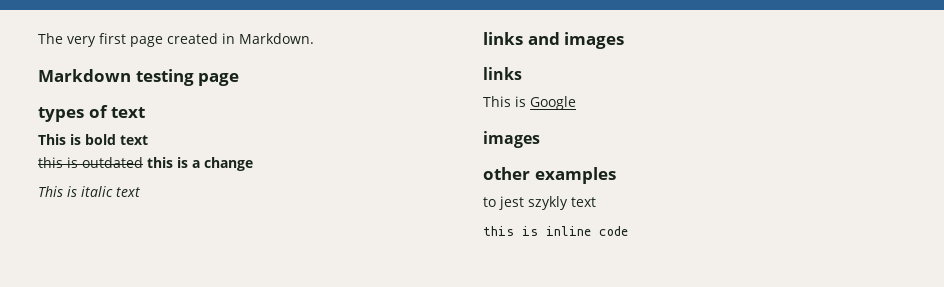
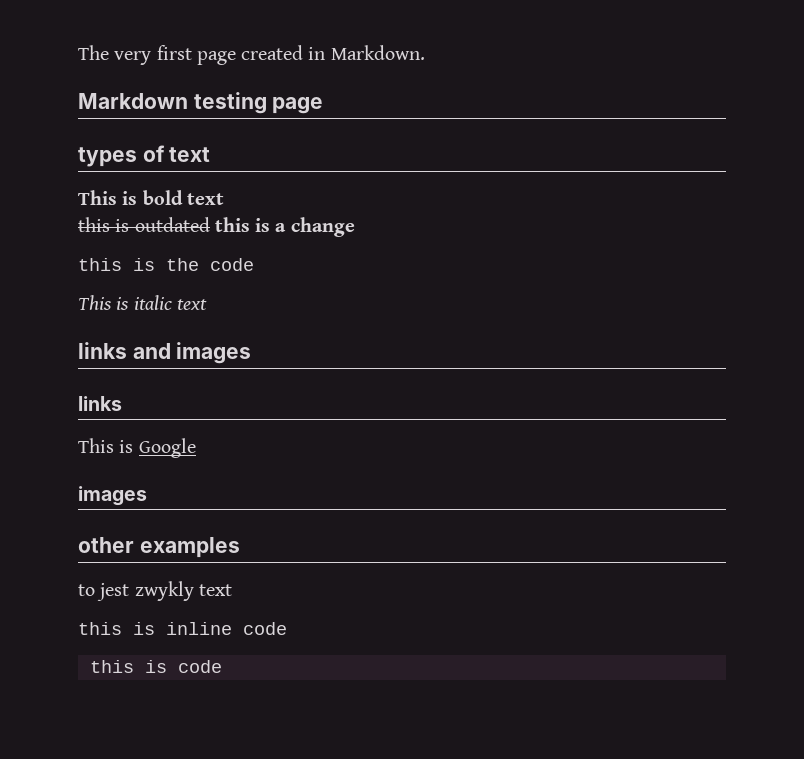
(253, 164) none -> [78,258,254,271] // this is the code
[528,196,568,210] szykly -> [134,581,194,601] zwykly
(628, 231) none -> [89,660,222,673] // this is code

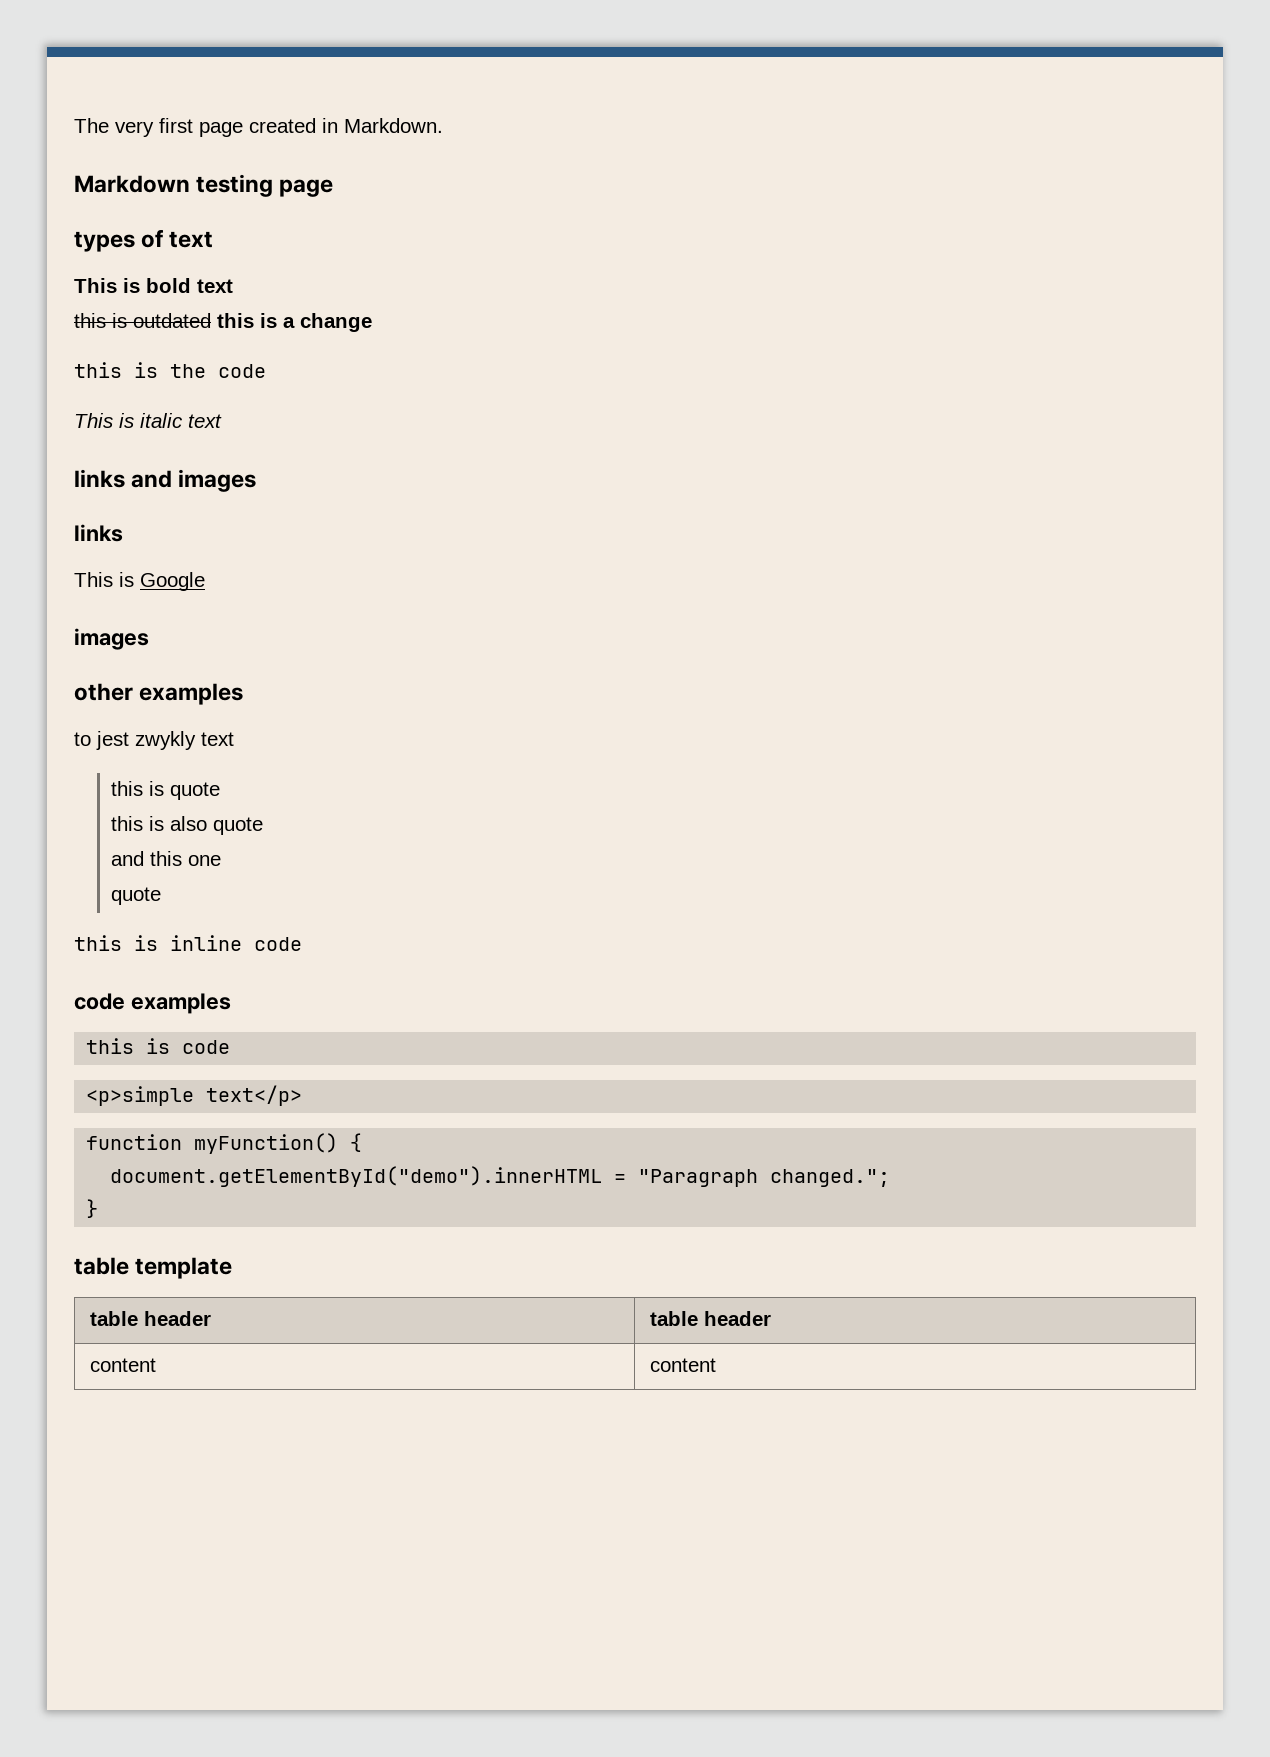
(232, 590) none -> [111,781,221,800] [111,816,264,835] [111,851,222,866] [111,887,162,905] // this is quote // this is also quote // and this one // quote
(287, 628) none -> [74,993,231,1014] // code examples
(222, 666) none -> [86,1085,303,1106] [86,1133,363,1154] [110,1166,891,1187] [86,1199,99,1218] [74,1257,233,1279] [89,1311,211,1326] [649,1311,771,1326] [89,1358,156,1372] [649,1358,716,1372] // <p>simple text</p> // function myFunction() { // document.getElementById("demo").innerHTML = "Paragraph changed."; // } // table template // table header | table header // content | content

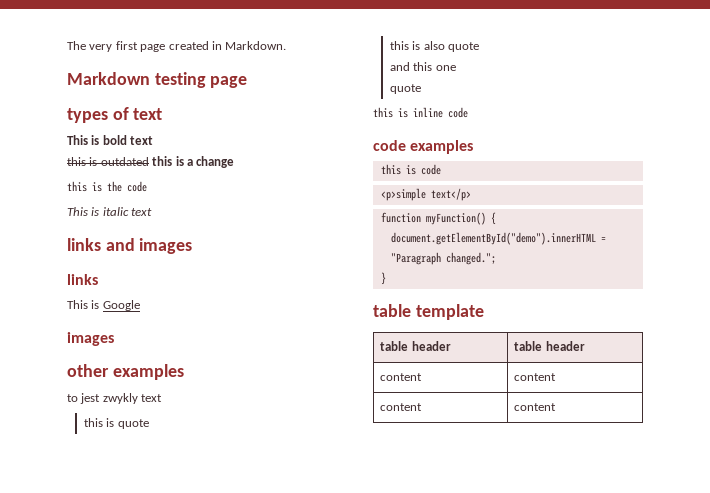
(716, 1365) none -> [380,403,423,411] [514,403,557,411] // content | content

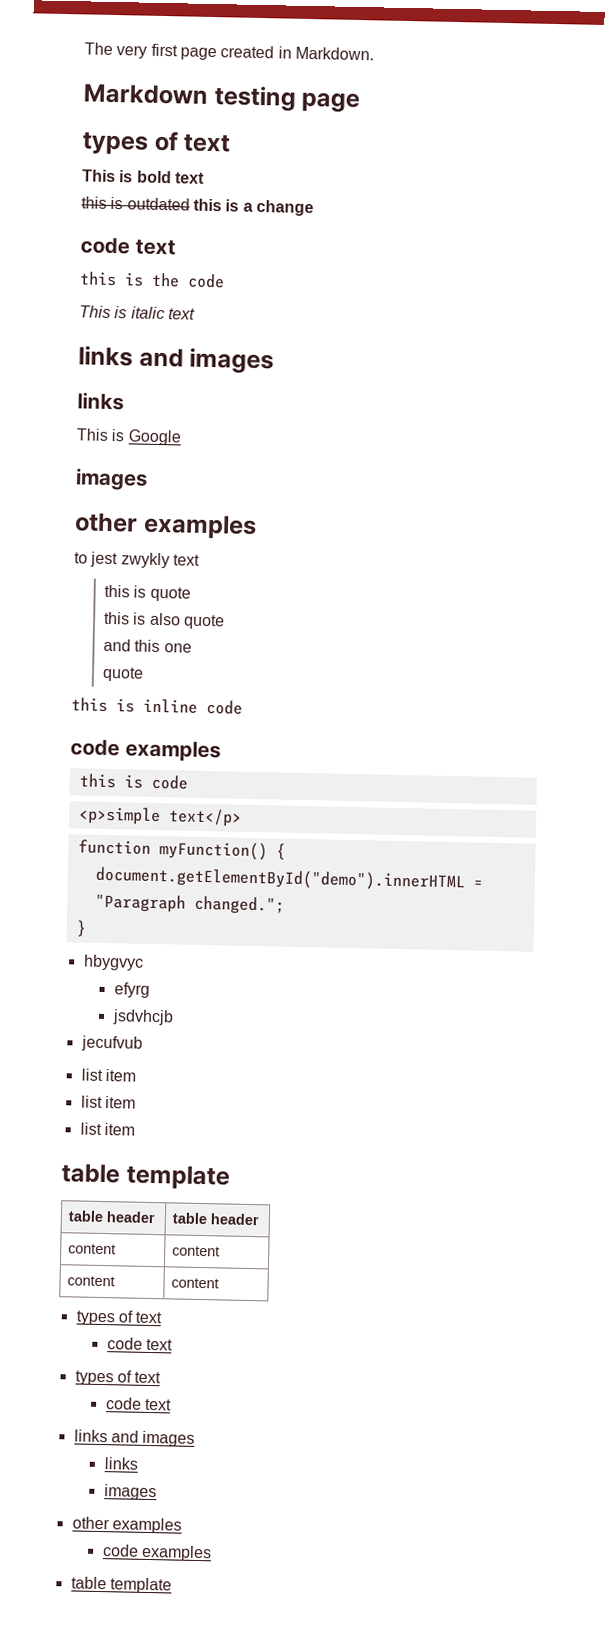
(235, 162) none -> [80,237,176,256] // code text
(386, 278) none -> [82,954,144,971] [113,982,150,998] [111,1009,174,1026] [80,1035,143,1052] [80,1068,136,1082] [80,1095,136,1109] [79,1122,135,1136] // hbygvyc // efyrg // jsdvhcjb // jecufvub // list item // list item // list item
(557, 407) none -> [75,1310,163,1326] [106,1337,173,1351] [74,1370,162,1386] [104,1397,172,1411] [73,1429,196,1447] [103,1457,139,1470] [103,1484,157,1501] [71,1516,182,1534] [101,1544,212,1562] [70,1576,172,1594] // types of text // code text // types of text // code text // links and images // links // images // other examples // code examples // table template

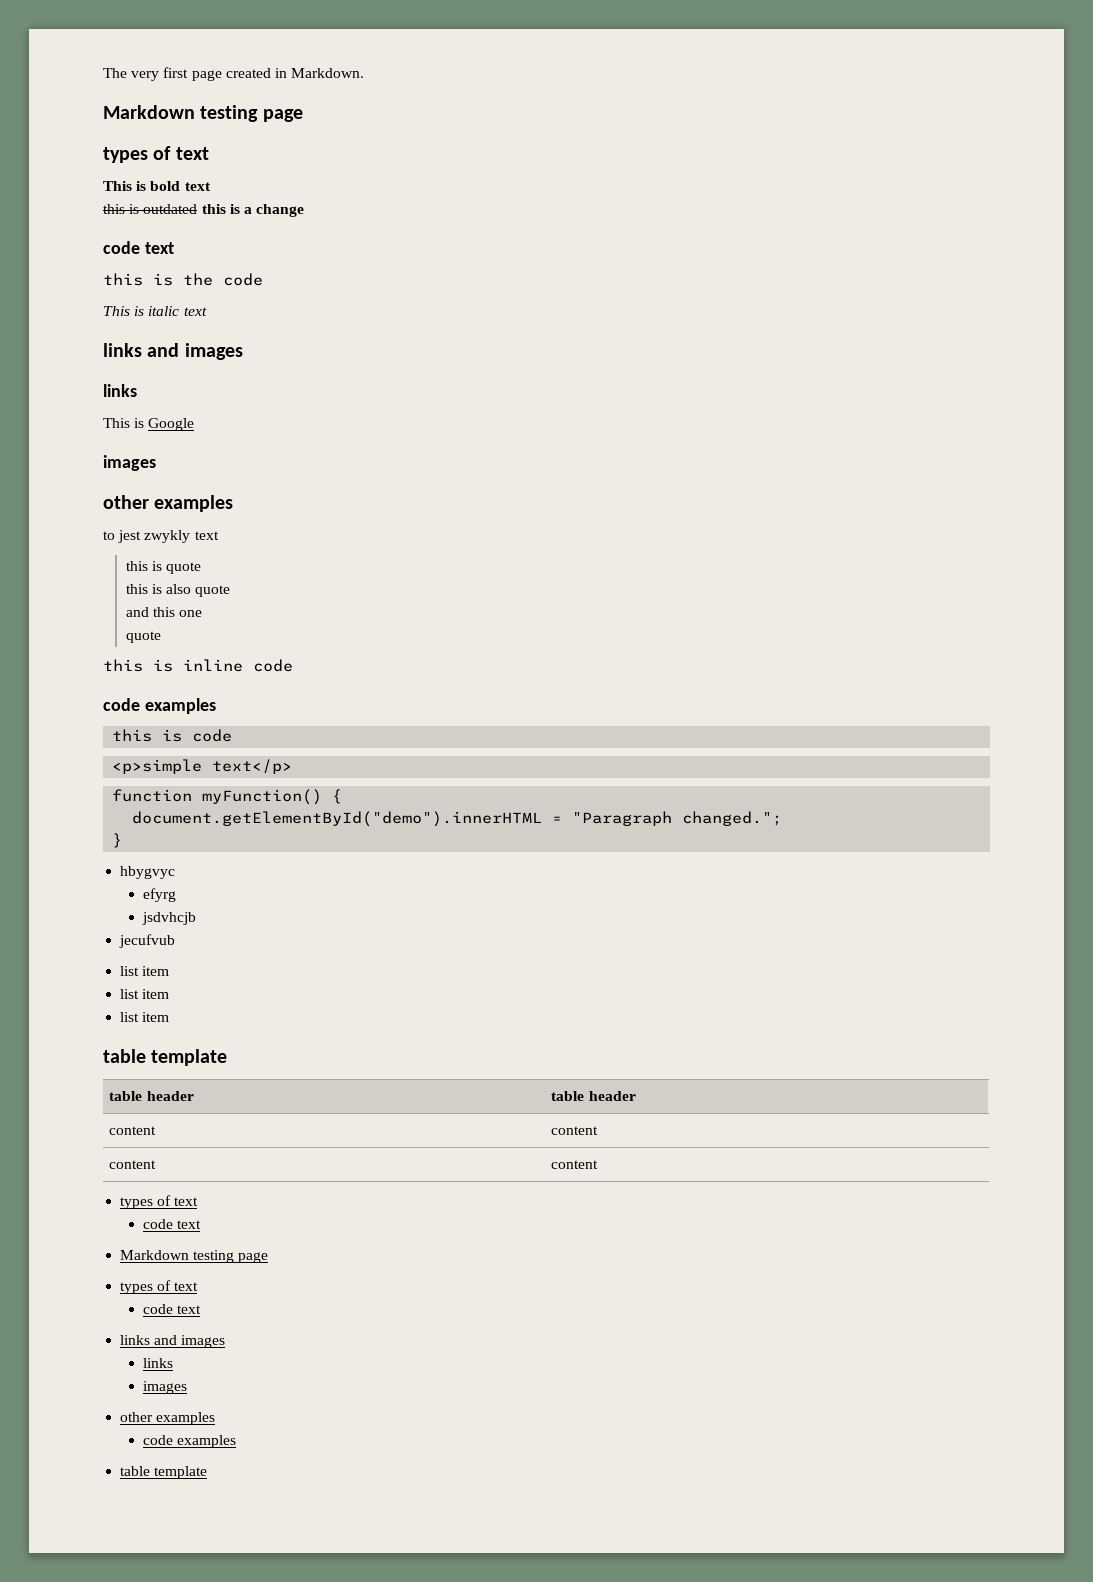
(173, 1344) none -> [120,1250,269,1263] // Markdown testing page

